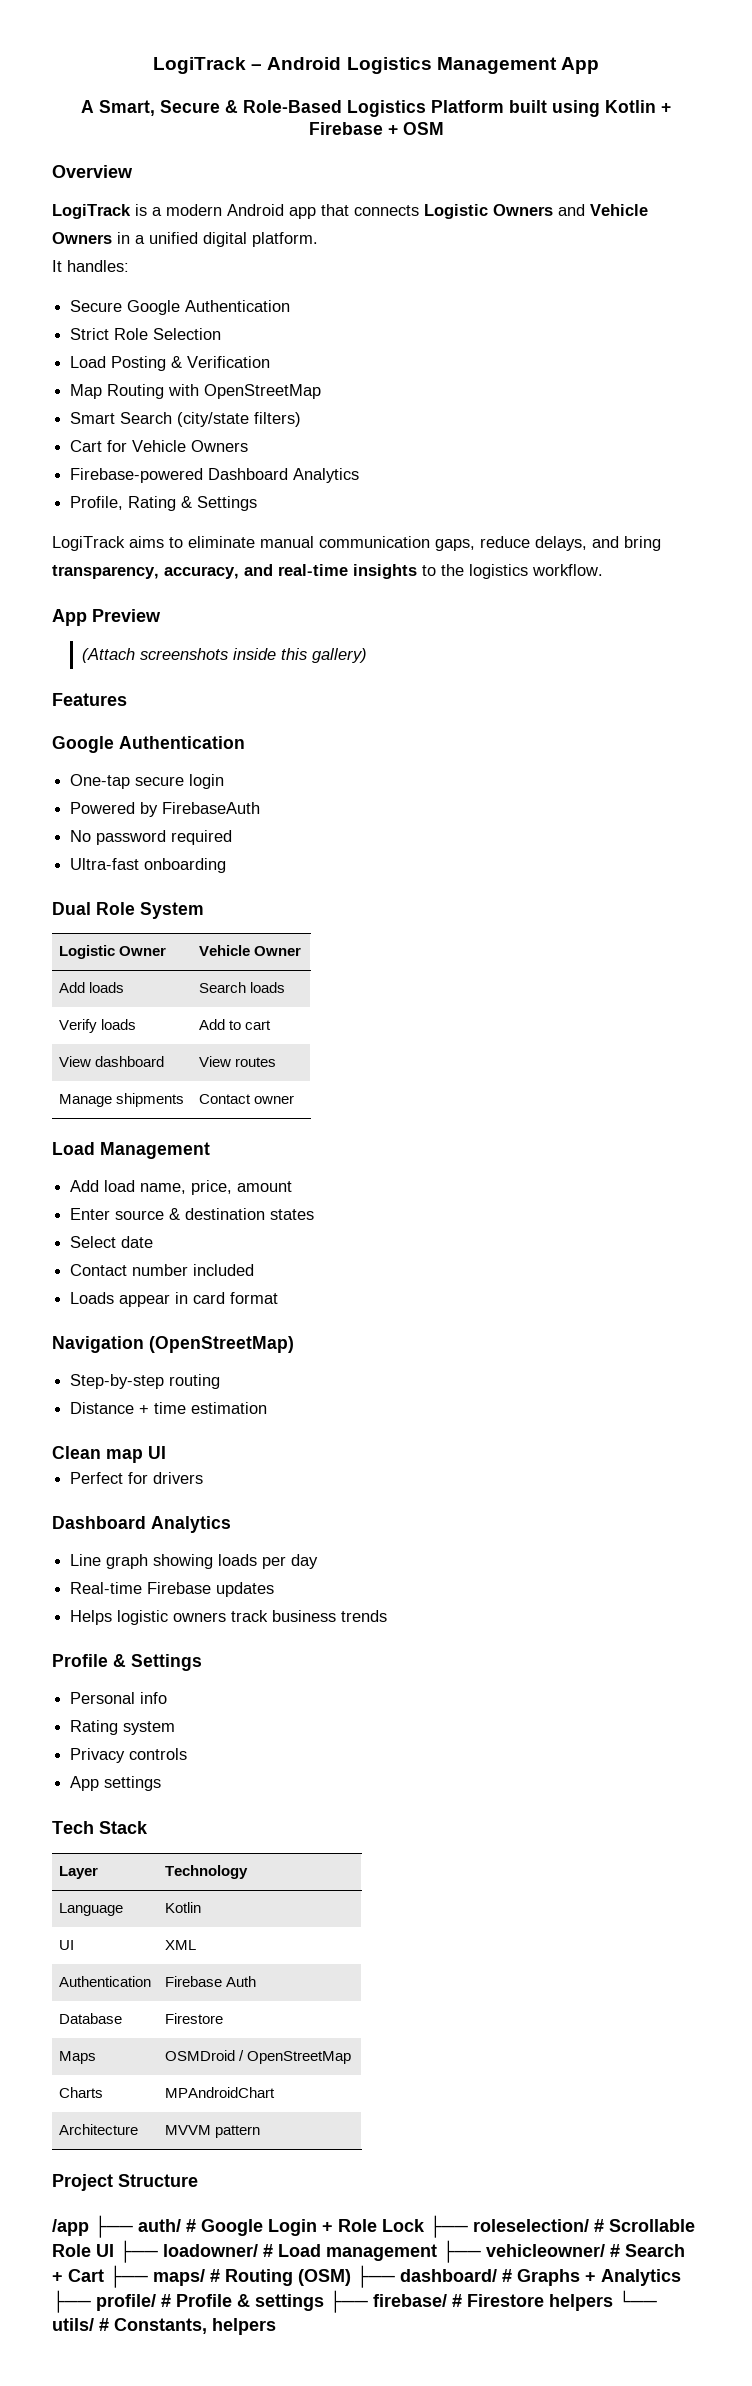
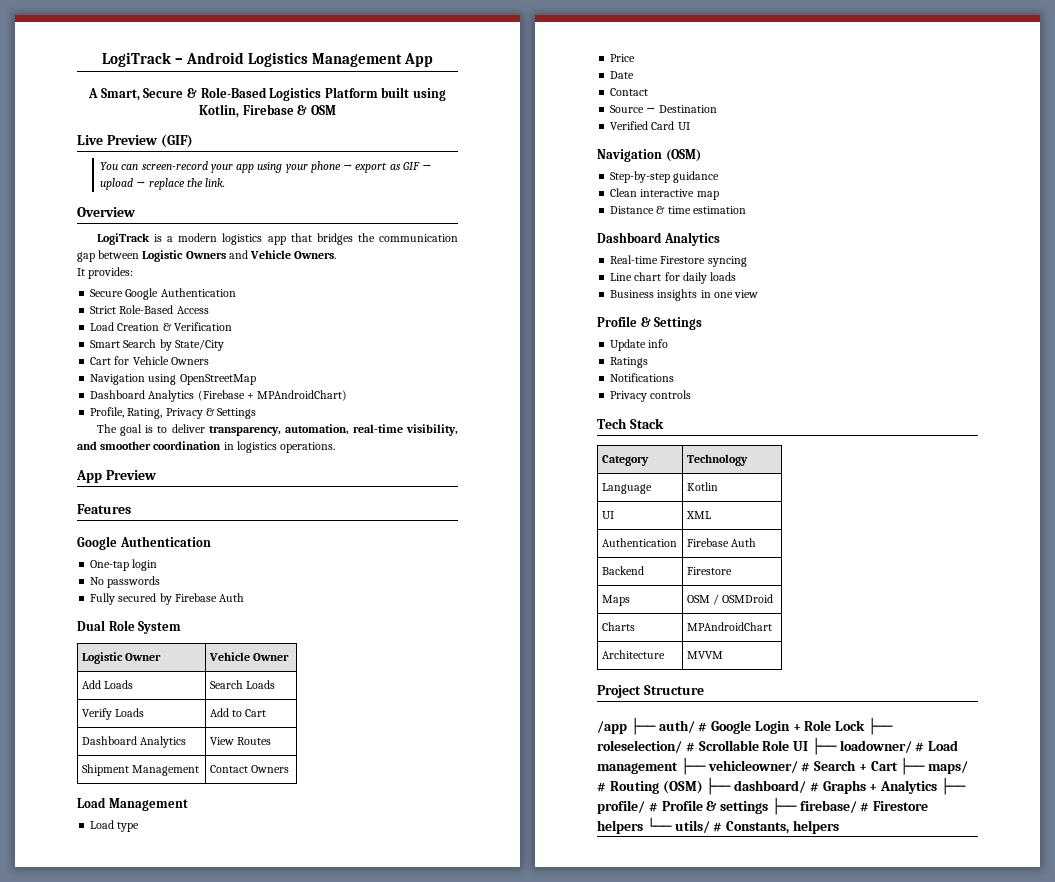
[605,100,671,113] [308,122,444,135] Kotlin + Firebase + OSM -> [199,104,336,118] [77,134,193,148] [100,161,432,173] [100,178,226,190] Kotlin, Firebase & OSM // Live Preview (GIF) // You can screen-record your app using your phone → export as GIF → upload → replace the link.
[227,204,284,216] Android -> [222,233,263,245] logistics
[354,204,648,219] [52,232,318,247] connects Logistic Owners and Vehicle Owners in a unified digital platform. -> [316,233,458,245] [77,250,337,262] bridges the communication gap between Logistic Owners and Vehicle Owners.
[67,260,129,272] handles: -> [88,267,134,279] provides:
[114,328,222,340] [70,356,167,371] Role Selection // Load Posting -> [119,305,209,314] [90,322,160,331] Role-Based Access // Load Creation
[70,384,322,399] // Map Routing with OpenStreetMap -> (232, 326) none
[177,412,302,427] (city/state filters) -> [159,339,224,351] by State/City
[70,468,360,483] Firebase-powered Dashboard Analytics -> [90,374,256,385] [90,390,348,402] Navigation using OpenStreetMap // Dashboard Analytics (Firebase + MPAndroidChart)
[128,496,258,511] [52,536,661,551] [52,564,603,579] [52,609,161,626] [81,648,367,663] Rating & Settings // LogiTrack aims to eliminate manual communication gaps, reduce delays, and bring transparency, accuracy, and real-time insights to the logistics workflow. // App Preview // (Attach screenshots inside this gallery) -> [127,408,257,419] [97,424,458,436] [77,441,336,453] [76,470,156,483] Rating, Privacy & Settings // The goal is to deliver transparency, automation, real-time visibility, and smoother coordination in logistics operations. // App Preview
[135,776,185,786] secure -> (130, 565) none
[70,802,261,817] [70,830,233,845] [70,858,227,873] Powered by FirebaseAuth // No password required // Ultra-fast onboarding -> [90,576,161,588] [90,593,245,605] No passwords // Fully secured by Firebase Auth
[88,982,124,993] [198,982,285,993] loads | Search loads -> [104,680,134,689] [209,680,276,689] Loads | Search Loads
[100,1019,136,1030] loads -> [115,708,145,717] Loads
[244,1020,271,1030] [58,1056,164,1067] [198,1056,276,1067] [58,1093,184,1107] [198,1094,294,1104] cart // View dashboard | View routes // Manage shipments | Contact owner -> [245,709,267,717] [81,736,187,748] [209,737,272,745] [81,764,200,776] [209,765,290,773] Cart // Dashboard Analytics | View Routes // Shipment Management | Contact Owners
[70,1180,293,1195] [70,1208,315,1220] [70,1236,154,1248] [70,1264,255,1276] [70,1292,279,1307] [52,1336,294,1353] Add load name, price, amount // Enter source & destination states // Select date // Contact number included // Loads appear in card format // Navigation (OpenStreetMap) -> [90,820,140,832] [610,54,636,62] [610,71,635,79] [610,88,649,96] [610,105,717,113] [610,121,690,130] [597,149,701,162] Load type // Price // Date // Contact // Source → Destination // Verified Card UI // Navigation (OSM)
[169,1374,221,1389] routing -> [673,171,720,183] [610,188,719,200] guidance // Clean interactive map
[139,1405,150,1414] + -> [656,206,666,214] &
[52,1446,166,1463] [70,1472,204,1484] [52,1516,231,1533] [70,1554,319,1569] [70,1582,275,1597] [70,1610,388,1625] Clean map UI // Perfect for drivers // Dashboard Analytics // Line graph showing loads per day // Real-time Firebase updates // Helps logistic owners track business trends -> [597,232,720,246] [610,255,747,267] [610,272,737,284] [610,289,759,301] Dashboard Analytics // Real-time Firestore syncing // Line chart for daily loads // Business insights in one view
[70,1692,136,1704] Personal -> [610,339,647,351] Update
[70,1720,176,1735] Rating system -> [610,357,649,368] [610,373,675,382] Ratings // Notifications
[70,1776,162,1791] // App settings -> (692, 394) none
[58,1866,98,1879] Layer -> [601,455,649,466] Category
[58,2013,122,2024] Database -> [601,566,644,575] Backend
(96, 2057) none -> [686,594,720,605] OSM /
[238,2050,351,2064] / OpenStreetMap -> (774, 598) none
[214,2125,260,2138] pattern -> (723, 655) none

